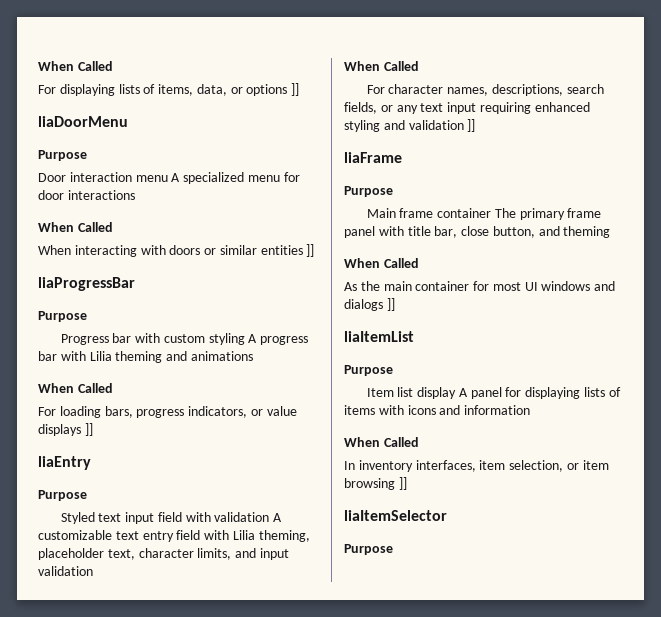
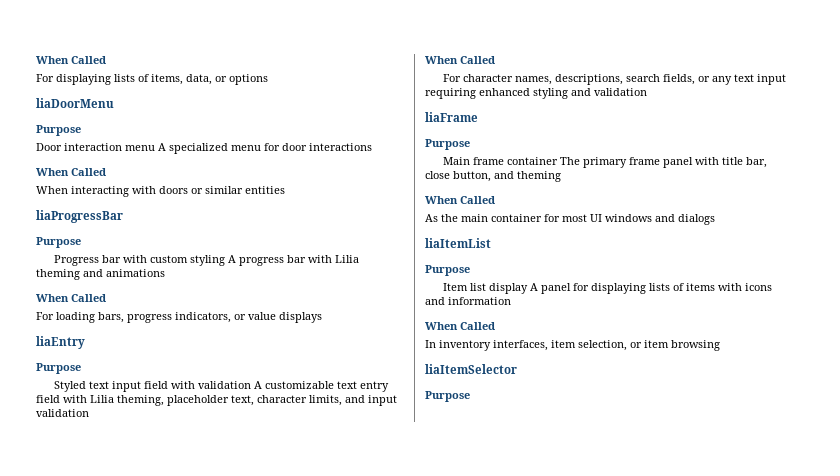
[291,83,300,96] ]] -> (268, 79) none
[306,244,315,257] ]] -> (285, 190) none
[84,423,93,436] ]] -> (322, 317) none
[467,119,476,132] ]] -> (647, 92) none
[386,298,395,311] ]] -> (715, 219) none
[398,477,407,490] ]] -> (720, 345) none

